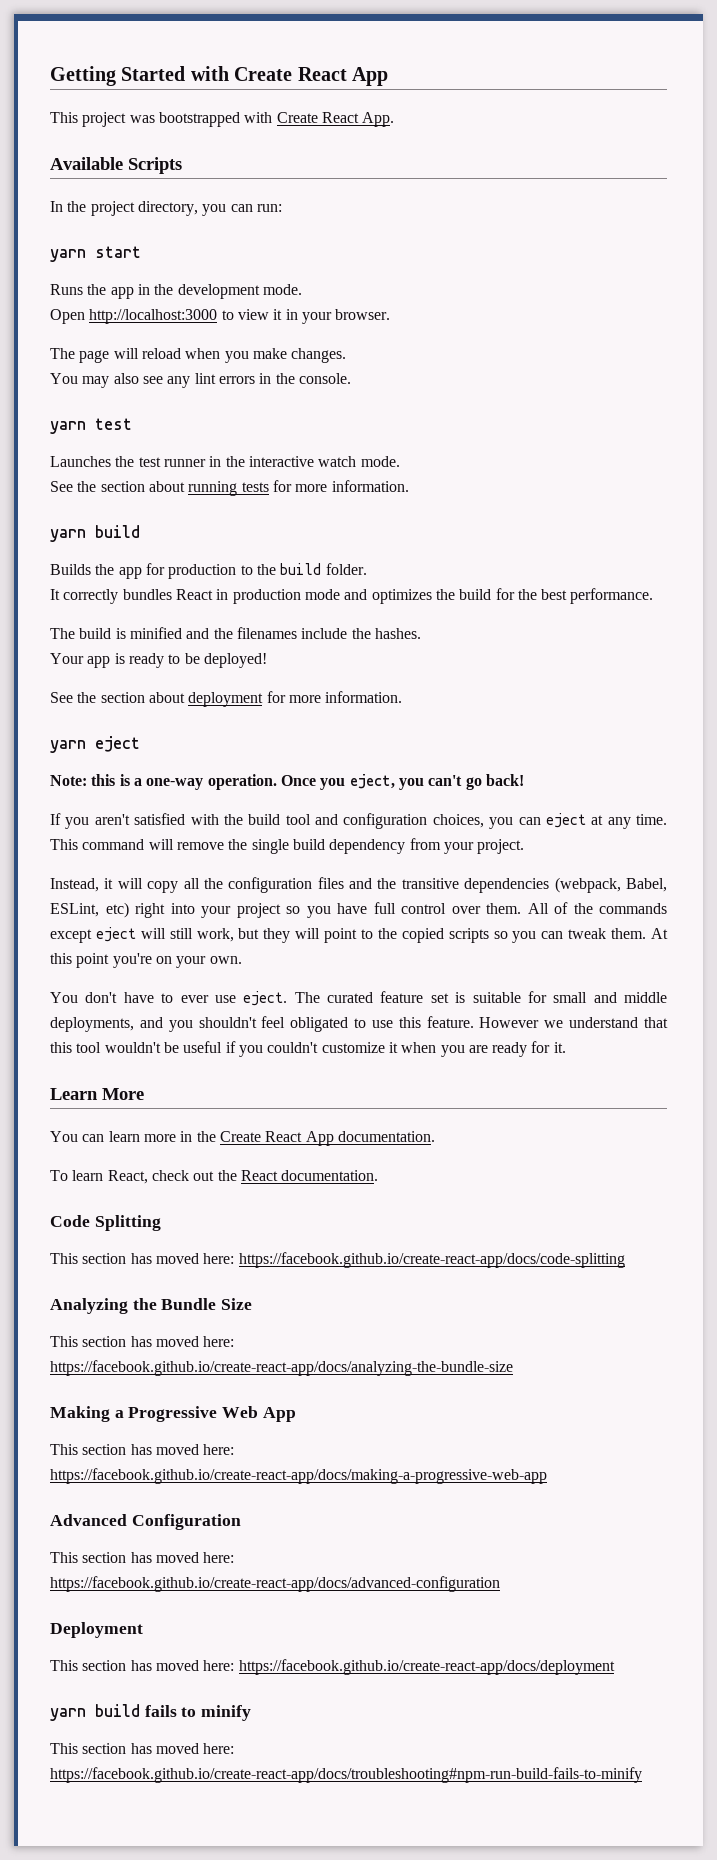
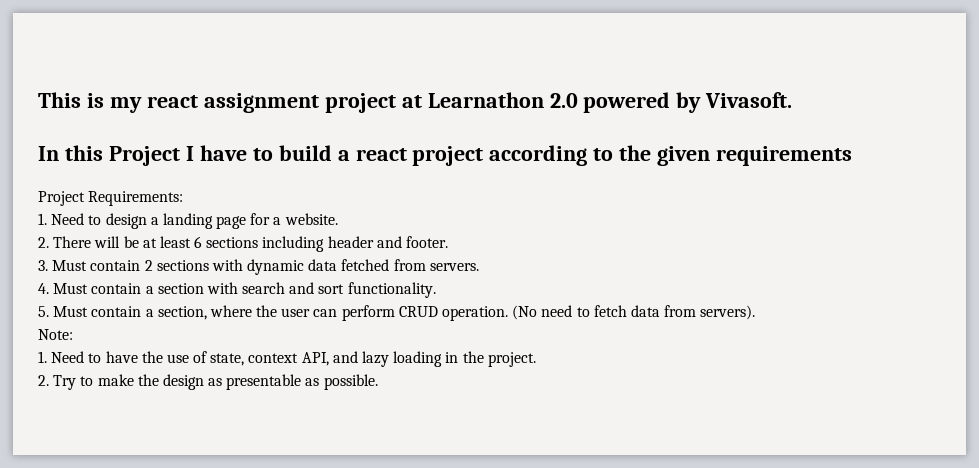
[50,66,388,86] [50,112,395,127] [50,157,182,174] [50,201,282,216] [50,246,141,262] [50,284,302,299] [50,309,391,324] [50,348,347,363] [50,373,351,388] [50,418,132,434] [50,456,400,467] [50,480,409,496] [50,525,140,542] [50,563,367,579] [50,588,654,604] [50,627,421,639] [50,653,267,668] [50,691,403,707] [50,736,140,753] [50,774,524,790] [50,813,667,829] [50,838,525,854] [50,877,667,893] [50,902,667,918] [50,927,669,943] [50,953,242,968] [50,991,667,1006] [50,1016,668,1032] [50,1041,566,1057] [50,1088,144,1100] [50,1131,435,1146] [50,1170,379,1184] [50,1215,161,1231] [50,1252,625,1268] [50,1298,253,1314] [50,1336,235,1347] [50,1360,513,1376] [50,1406,296,1422] [50,1444,235,1455] [50,1468,547,1484] [50,1514,241,1530] [50,1552,235,1563] [50,1576,500,1592] [50,1622,143,1638] [50,1659,615,1675] [50,1704,252,1721] [50,1743,235,1754] [50,1767,642,1783] Getting Started with Create React App // This project was bootstrapped with Create React App. // Available Scripts // In the project directory, you can run: // yarn start // Runs the app in the development mode. // Open http://localhost:3000 to view it in your browser. // The page will reload when you make changes. // You may also see any lint errors in the console. // yarn test // Launches the test runner in the interactive watch mode. // See the section about running tests for more information. // yarn build // Builds the app for production to the build folder. // It correctly bundles React in production mode and optimizes the build for the best performance. // The build is minified and the filenames include the hashes. // Your app is ready to be deployed! // See the section about deployment for more information. // yarn eject // Note: this is a one-way operation. Once you eject, you can't go back! // If you aren't satisfied with the build tool and configuration choices, you can eject at any time. This command will remove the single build dependency from your project. // Instead, it will copy all the configuration files and the transitive dependencies (webpack, Babel, ESLint, etc) right into your project so you have full control over them. All of the commands except eject will still work, but they will point to the copied scripts so you can tweak them. At this point you're on your own. // You don't have to ever use eject. The curated feature set is suitable for small and middle deployments, and you shouldn't feel obligated to use this feature. However we understand that this tool wouldn't be useful if you couldn't customize it when you are ready for it. // Learn More // You can learn more in the Create React App documentation. // To learn React, check out the React documentation. // Code Splitting // This section has moved here: https://facebook.github.io/create-react-app/docs/code-splitting // Analyzing the Bundle Size // This section has moved here: https://facebook.github.io/create-react-app/docs/analyzing-the-bundle-size // Making a Progressive Web App // This section has moved here: https://facebook.github.io/create-react-app/docs/making-a-progressive-web-app // Advanced Configuration // This section has moved here: https://facebook.github.io/create-react-app/docs/advanced-configuration // Deployment // This section has moved here: https://facebook.github.io/create-react-app/docs/deployment // yarn build fails to minify // This section has moved here: https://facebook.github.io/create-react-app/docs/troubleshooting#npm-run-build-fails-to-minify -> [38,92,793,113] [38,145,853,166] [38,191,184,206] [38,213,338,229] [38,236,449,252] [38,259,479,275] [38,282,436,298] [38,305,756,321] [38,329,73,340] [38,351,536,367] [38,374,378,390] This is my react assignment project at Learnathon 2.0 powered by Vivasoft. // In this Project I have to build a react project according to the given requirements // Project Requirements: // 1. Need to design a landing page for a website. // 2. There will be at least 6 sections including header and footer. // 3. Must contain 2 sections with dynamic data fetched from servers. // 4. Must contain a section with search and sort functionality. // 5. Must contain a section, where the user can perform CRUD operation. (No need to fetch data from servers). // Note: // 1. Need to have the use of state, context API, and lazy loading in the project. // 2. Try to make the design as presentable as possible.

